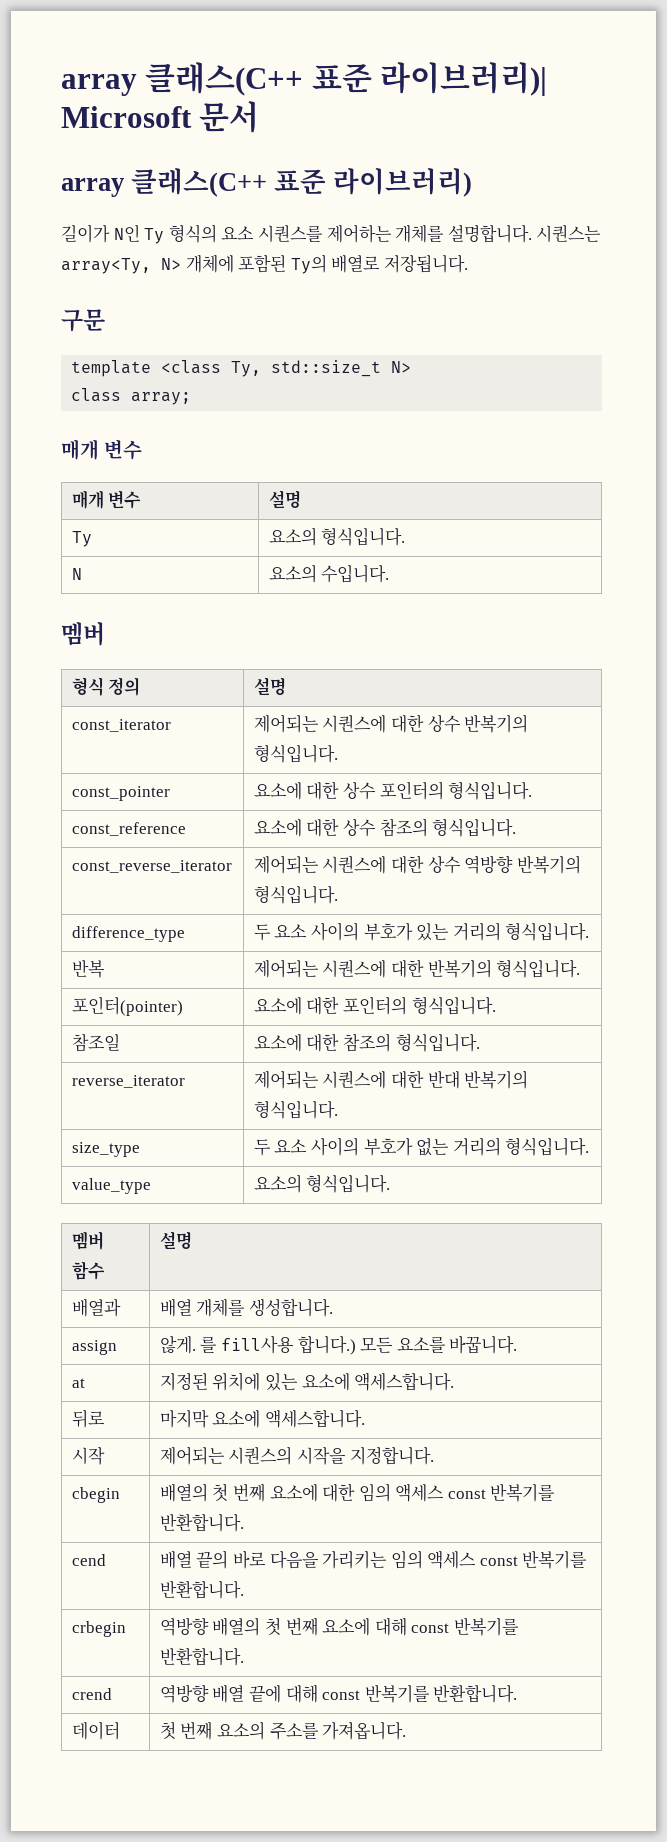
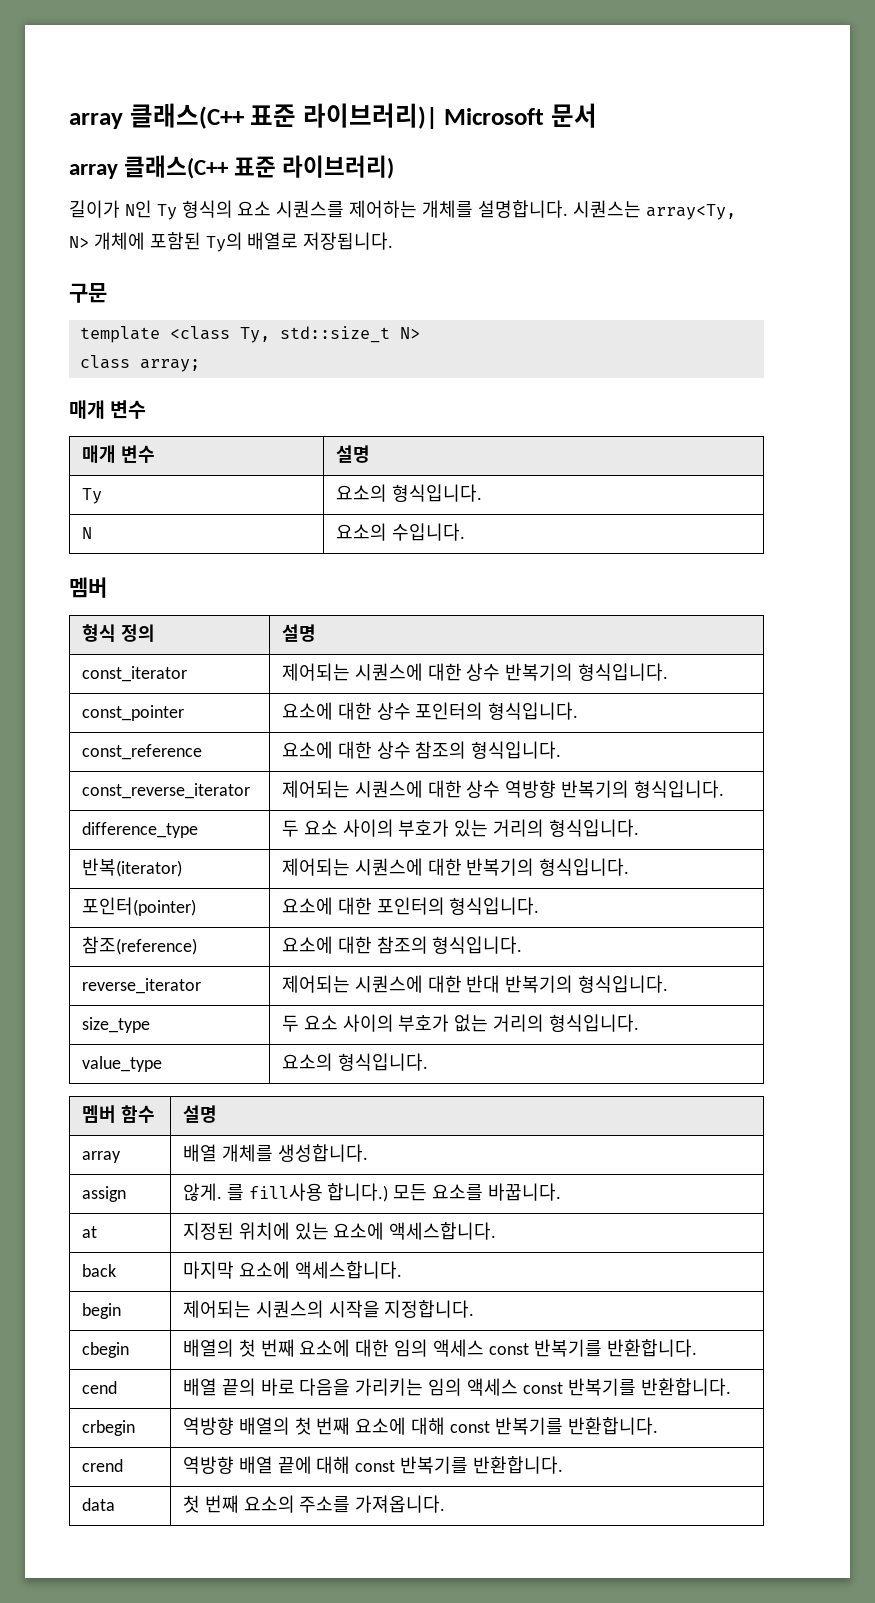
[71,960,105,978] 반복 -> [81,858,182,877] 반복(iterator)
[71,1033,120,1052] 참조일 -> [81,936,197,955] 참조(reference)
[71,1299,121,1317] 배열과 -> [81,1151,121,1163] array
[71,1409,105,1428] 뒤로 -> [81,1264,116,1277] back
[71,1447,105,1465] 시작 -> [81,1303,121,1319] begin
[71,1721,120,1740] 데이터 -> [81,1498,115,1511] data

